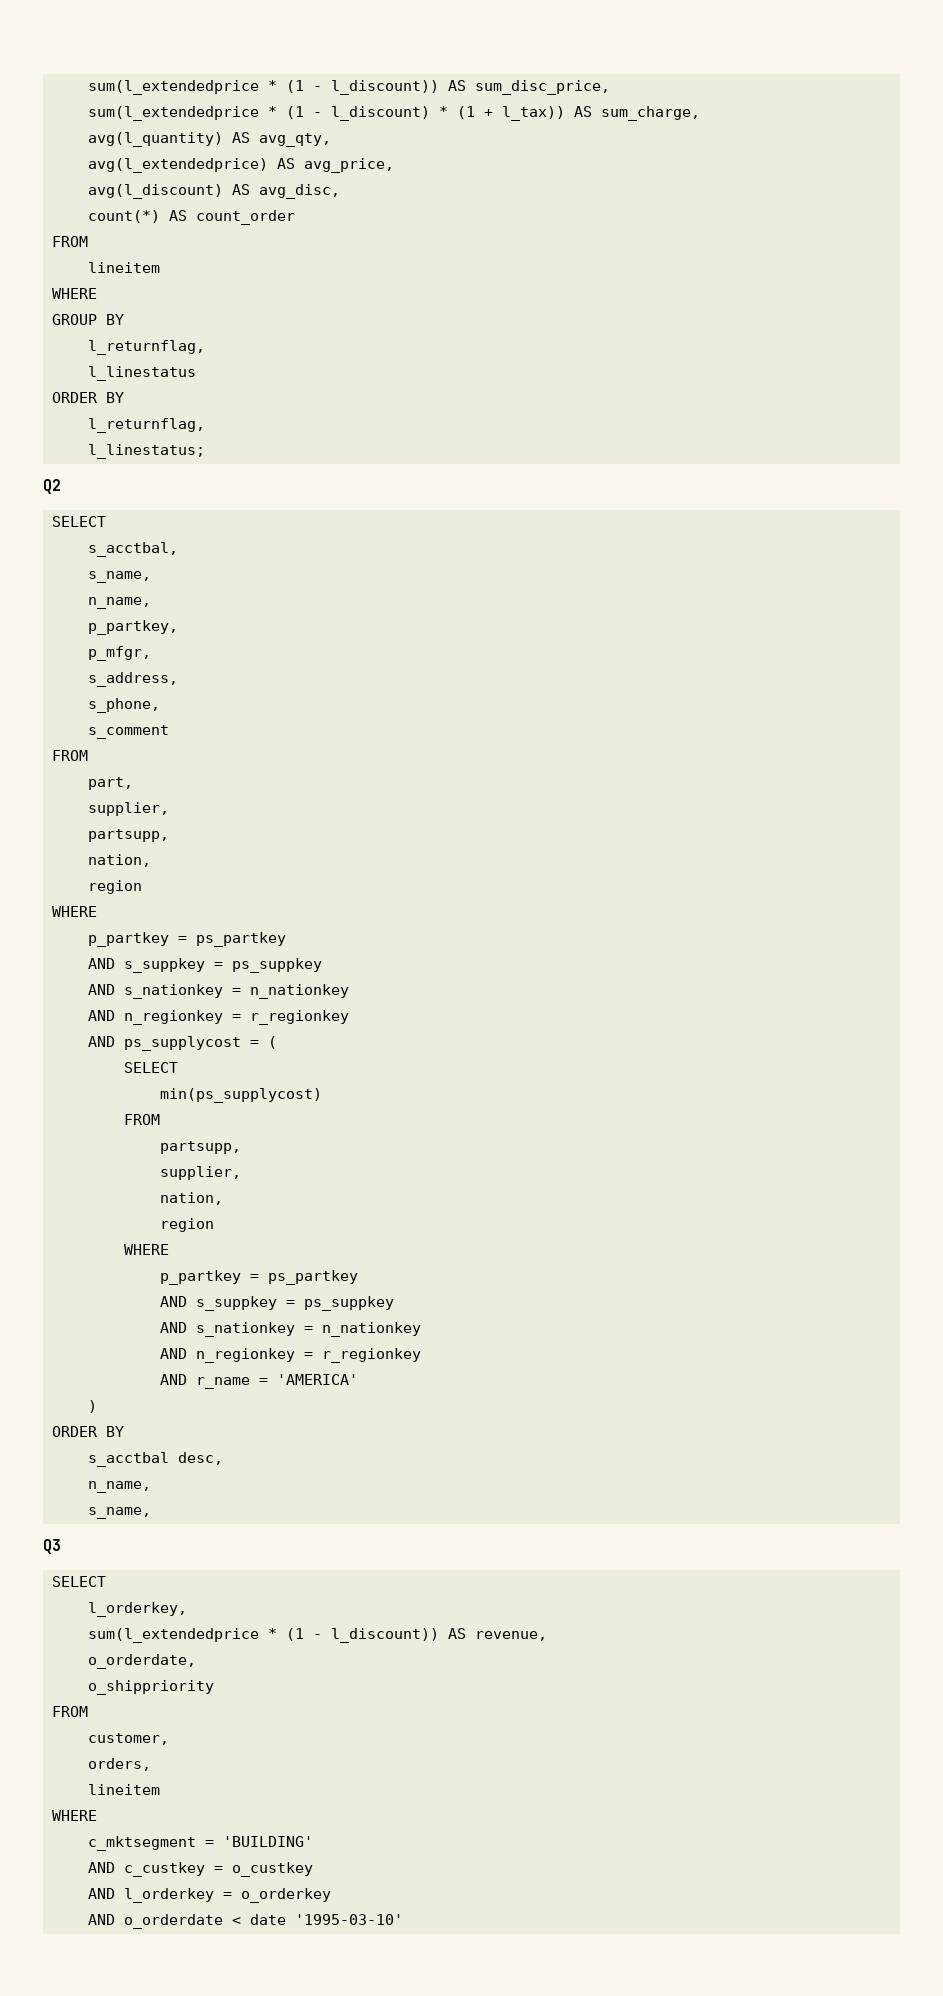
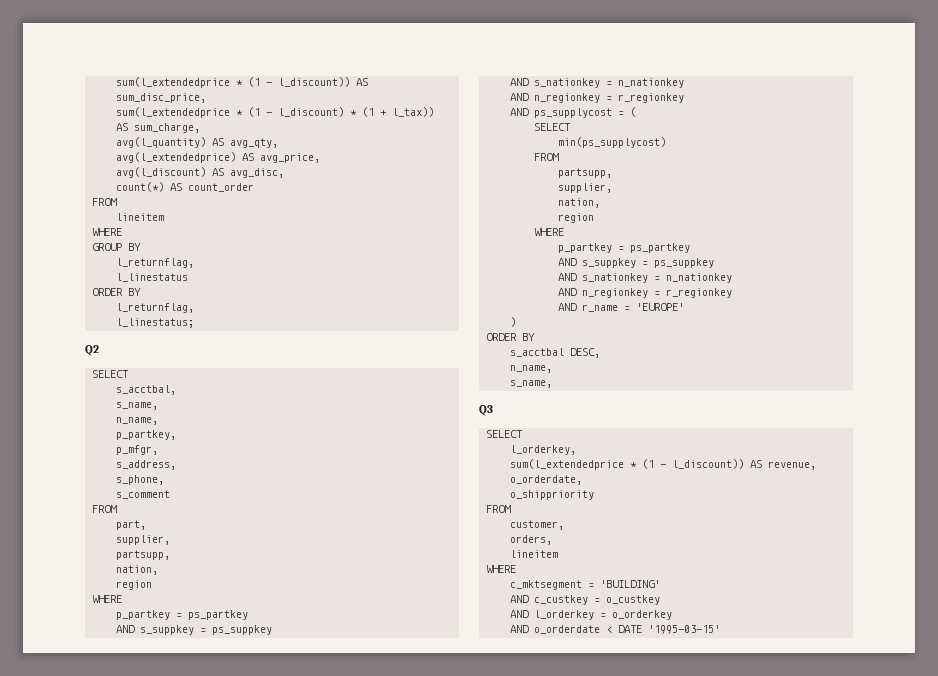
[277,1374,358,1385] 'AMERICA' -> [636,303,685,311] 'EUROPE'
[178,1452,223,1465] desc, -> [570,348,601,358] DESC,
[250,1914,403,1925] date '1995-03-10' -> [618,625,721,634] DATE '1995-03-15'

